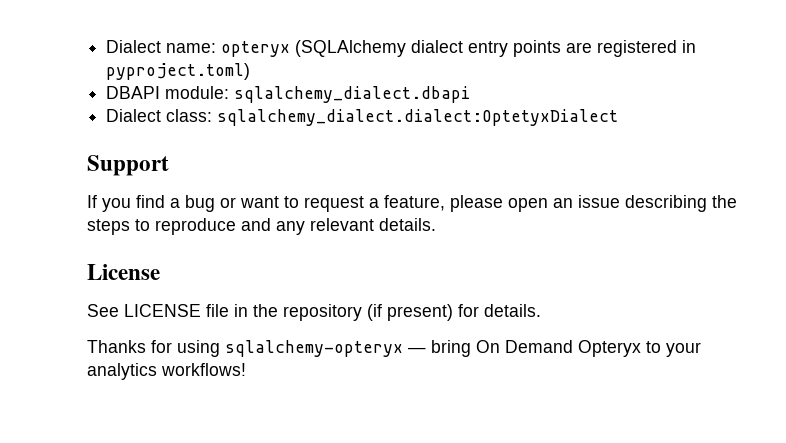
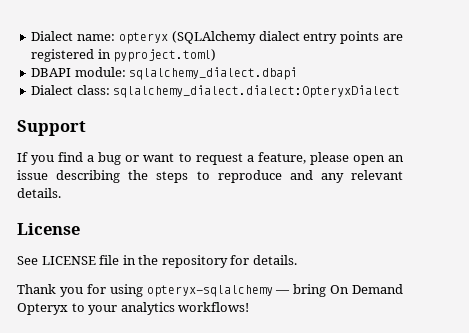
[217,109,619,126] sqlalchemy_dialect.dialect:OptetyxDialect -> [113,85,401,98] sqlalchemy_dialect.dialect:OpteryxDialect
[367,304,453,321] (if present) -> (228, 261) none
[87,340,146,353] Thanks -> [17,284,83,297] Thank you
[225,340,403,357] sqlalchemy-opteryx -> [146,285,273,297] opteryx-sqlalchemy

